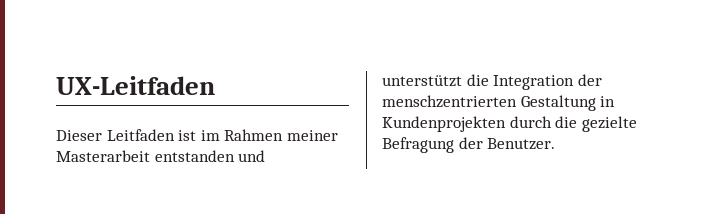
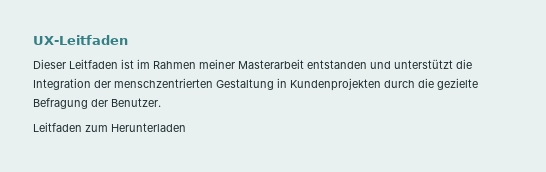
(556, 144) none -> [33,122,186,132] // Leitfaden zum Herunterladen

